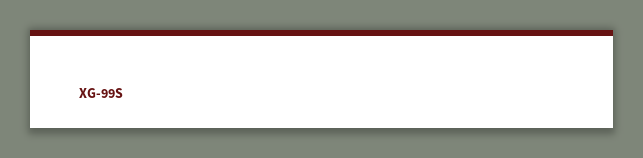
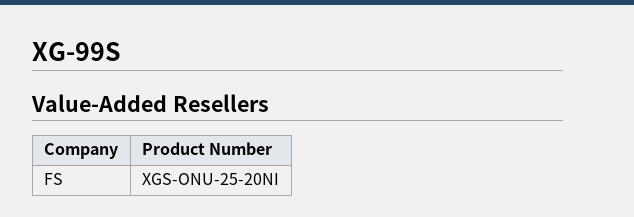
(123, 93) none -> [31,94,269,112] [43,143,118,159] [141,142,272,155] [43,173,63,185] [141,173,279,185] // Value-Added Resellers // Company | Product Number // FS | XGS-ONU-25-20NI

